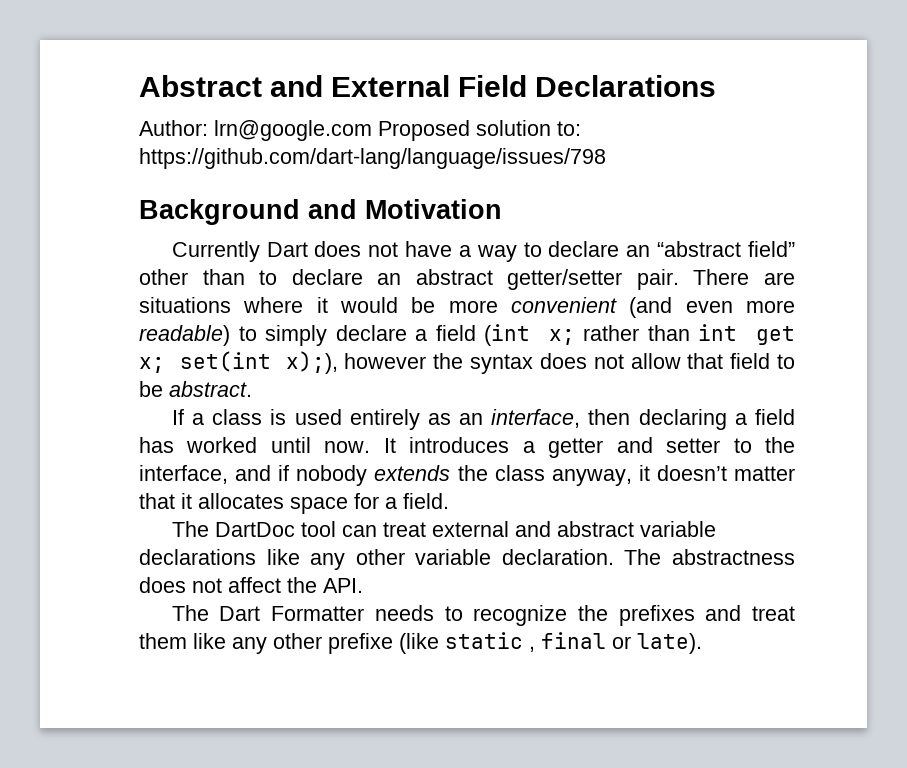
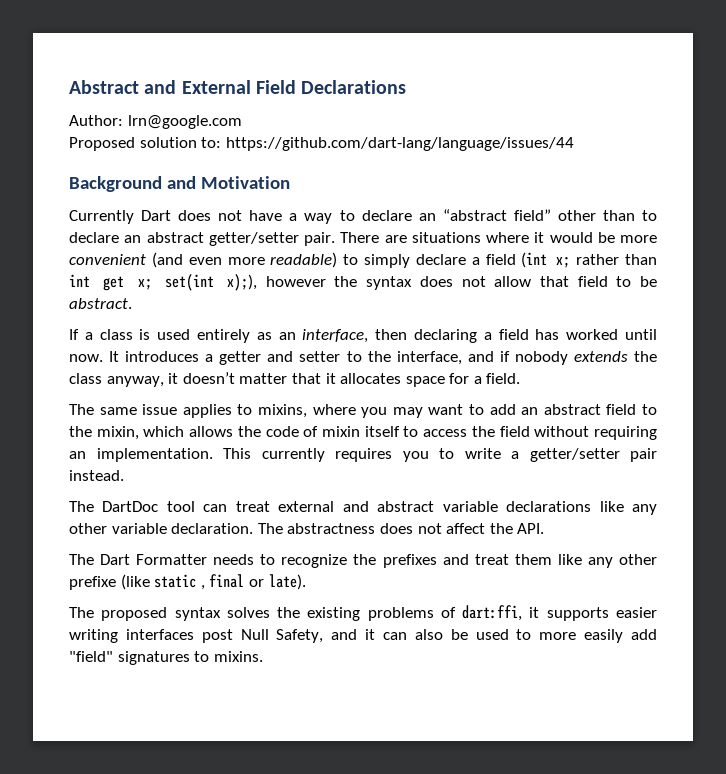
(372, 130) none -> (242, 122) //
[139,148,606,169] https://github.com/dart-lang/language/issues/798 -> [225,137,574,151] https://github.com/dart-lang/language/issues/44
(449, 501) none -> [69,404,658,418] [69,426,657,440] [69,448,657,462] [69,470,124,481] // The same issue applies to mixins, where you may want to add an abstract field to the mixin, which allows the code of mixin itself to access the field without requiring an implementation. This currently requires you to write a getter/setter pair instead.
(702, 643) none -> [69,605,657,621] [69,629,657,643] [69,651,263,665] // The proposed syntax solves the existing problems of dart:ffi, it supports easier writing interfaces post Null Safety, and it can also be used to more easily add "field" signatures to mixins.

